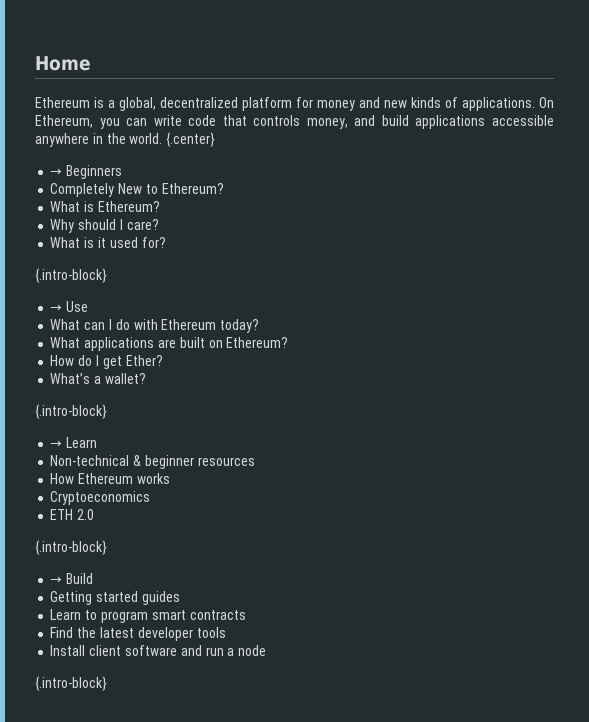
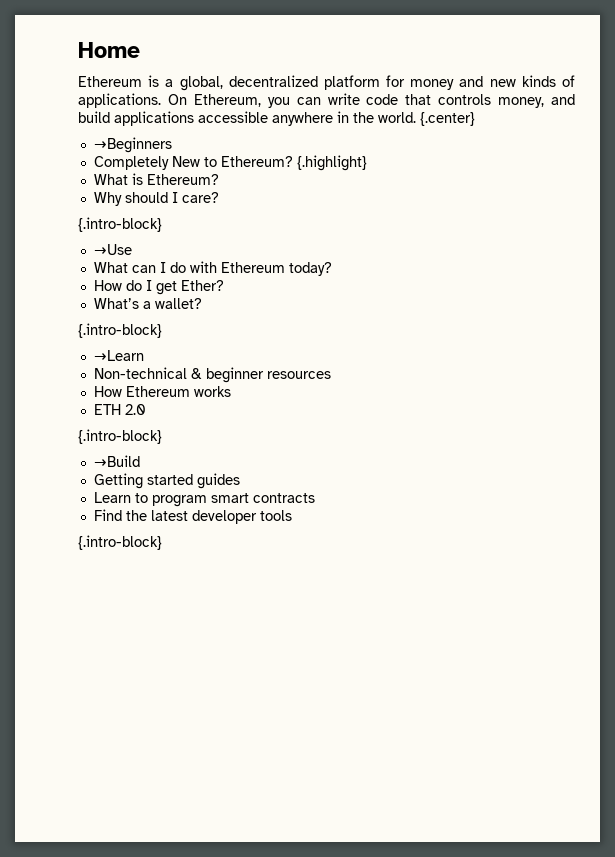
[50,165,123,179] → Beginners -> [93,137,172,153] →Beginners
(224, 188) none -> [296,155,367,171] {.highlight}
[50,237,166,248] [35,268,107,283] [50,301,89,312] // What is it used for? // {.intro-block} // → Use -> [78,217,162,232] [93,244,132,255] // {.intro-block} // →Use
[50,337,289,351] // What applications are built on Ethereum? -> (332, 269) none
[50,437,98,448] → Learn -> [93,350,144,361] →Learn
[50,491,151,505] // Cryptoeconomics -> (231, 391) none
[50,573,94,584] → Build -> [93,455,140,467] →Build
[50,645,267,656] // Install client software and run a node -> (292, 515) none

